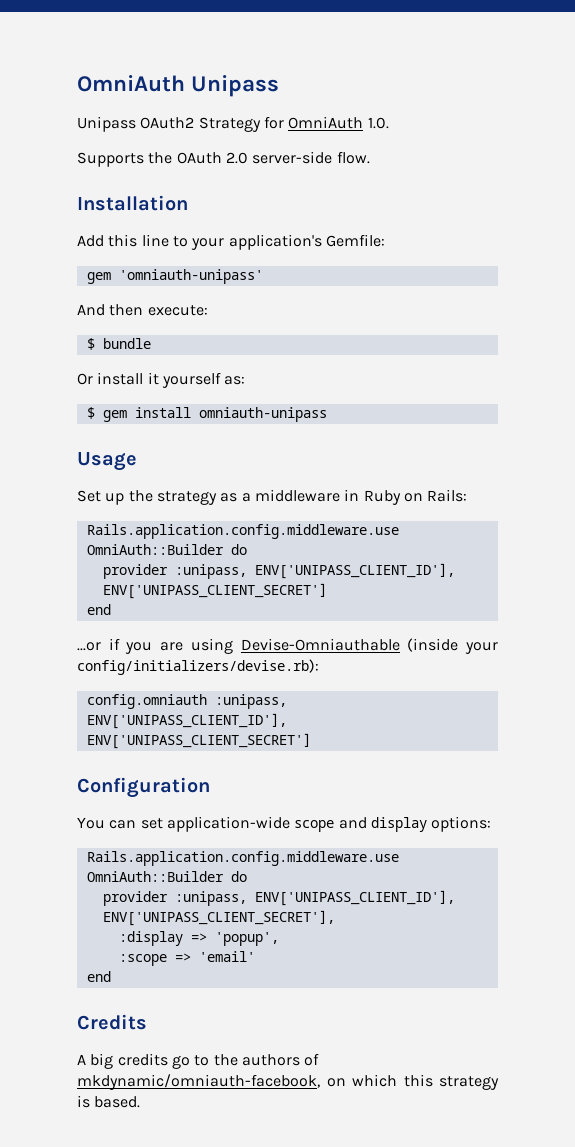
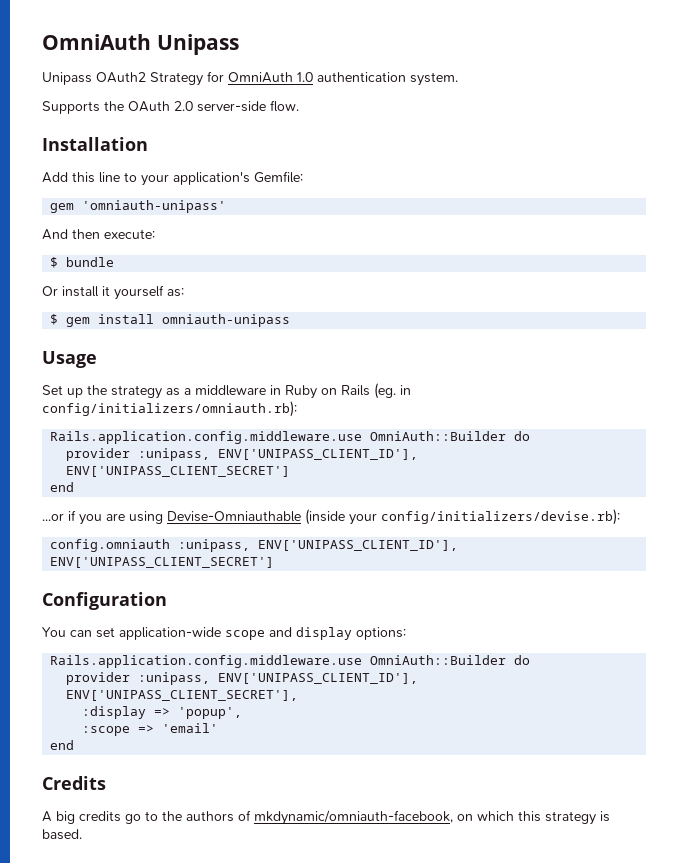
[367,117,389,129] 1.0. -> [297,72,458,86] 1.0 authentication system.
[427,489,468,502] Rails: -> [341,383,411,399] [42,401,297,417] Rails (eg. in config/initializers/omniauth.rb):

